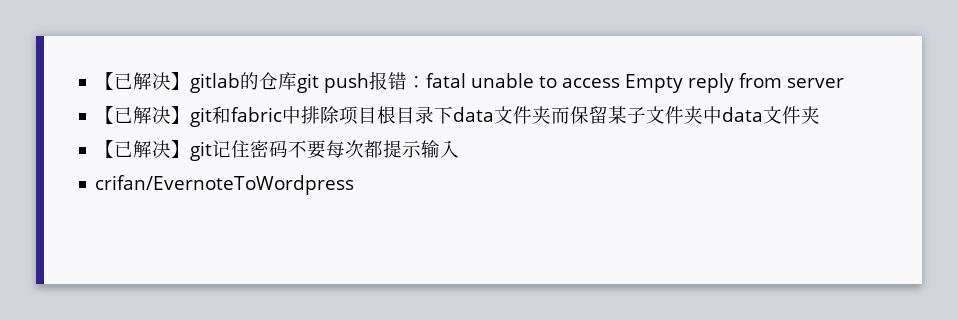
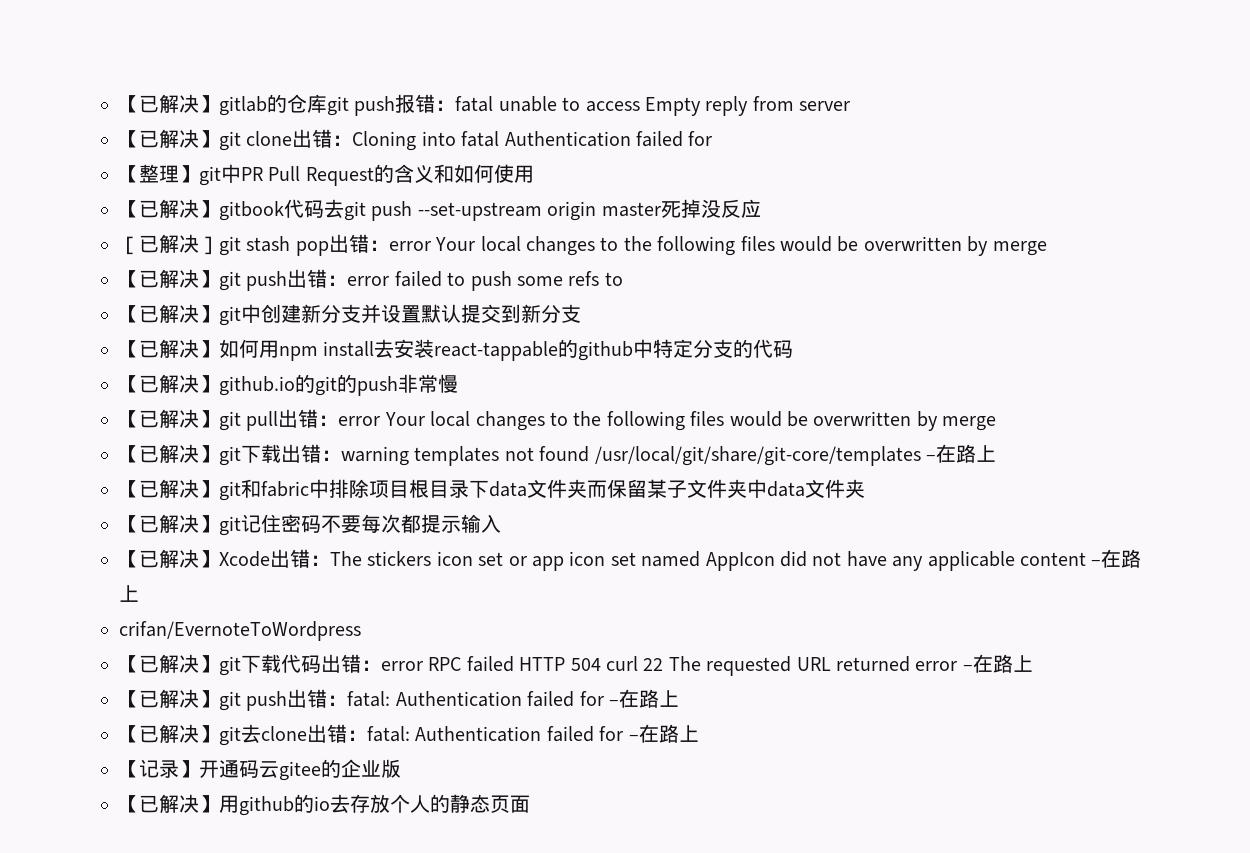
(845, 83) none -> [119,129,713,151] [119,164,534,186] [119,199,761,221] [119,234,1047,256] [119,269,623,291] [119,304,581,326] [119,339,794,361] [119,374,458,396] [119,409,997,431] [119,444,996,466] // 【已解决】git clone出错：Cloning into fatal Authentication failed for // 【整理】git中PR Pull Request的含义和如何使用 // 【已解决】gitbook代码去git push --set-upstream origin master死掉没反应 // ［已解决］git stash pop出错：error Your local changes to the following files would be overwritten by merge // 【已解决】git push出错：error failed to push some refs to // 【已解决】git中创建新分支并设置默认提交到新分支 // 【已解决】如何用npm install去安装react-tappable的github中特定分支的代码 // 【已解决】github.io的git的push非常慢 // 【已解决】git pull出错：error Your local changes to the following files would be overwritten by merge // 【已解决】git下载出错：warning templates not found /usr/local/git/share/git-core/templates –在路上
[95,175,355,195] crifan/EvernoteToWordpress -> [119,549,1142,571] [119,585,139,602] [119,621,361,641] [119,654,1033,676] [119,689,679,711] [119,724,699,746] [119,759,401,781] [119,794,530,816] 【已解决】Xcode出错：The stickers icon set or app icon set named AppIcon did not have any applicable content –在路上 // crifan/EvernoteToWordpress // 【已解决】git下载代码出错：error RPC failed HTTP 504 curl 22 The requested URL returned error –在路上 // 【已解决】git push出错：fatal: Authentication failed for –在路上 // 【已解决】git去clone出错：fatal: Authentication failed for –在路上 // 【记录】开通码云gitee的企业版 // 【已解决】用github的io去存放个人的静态页面

